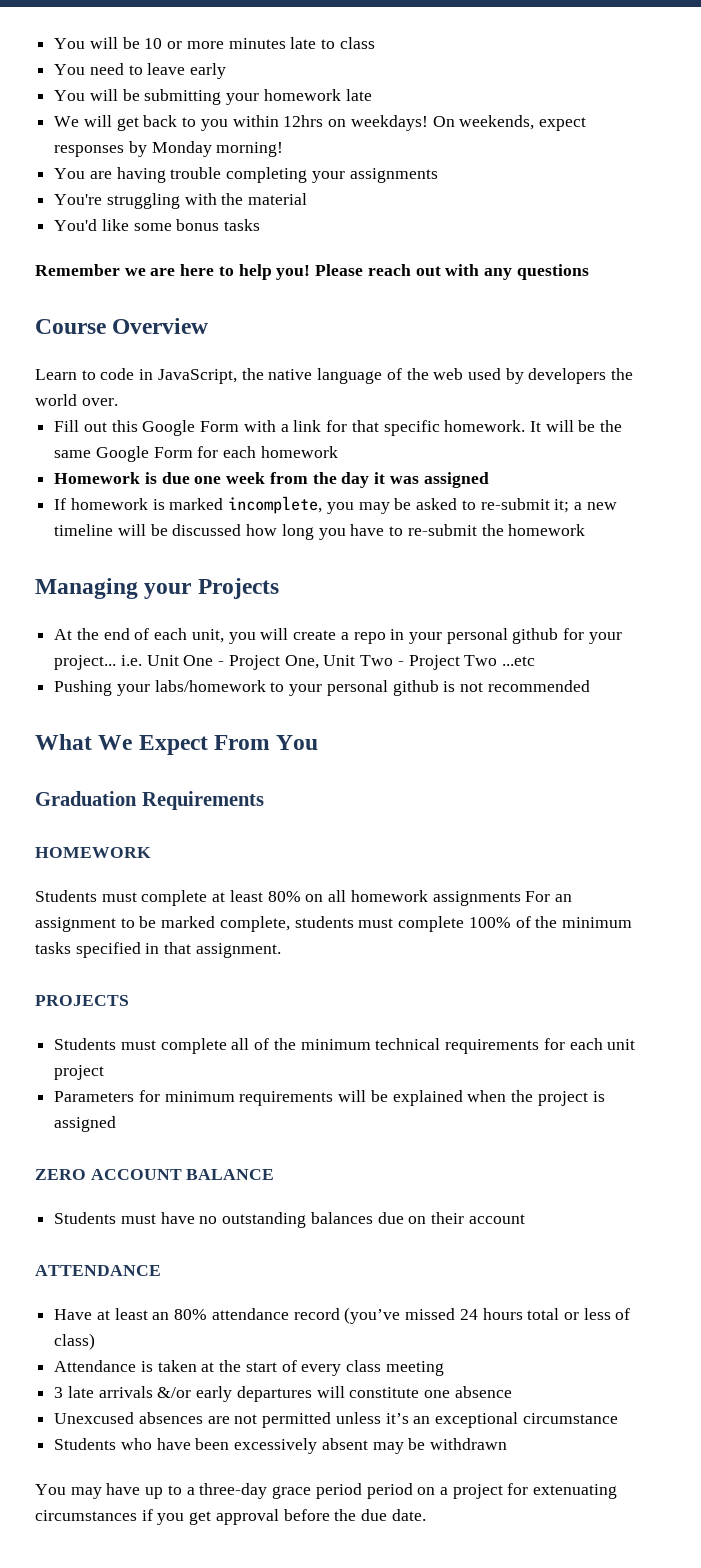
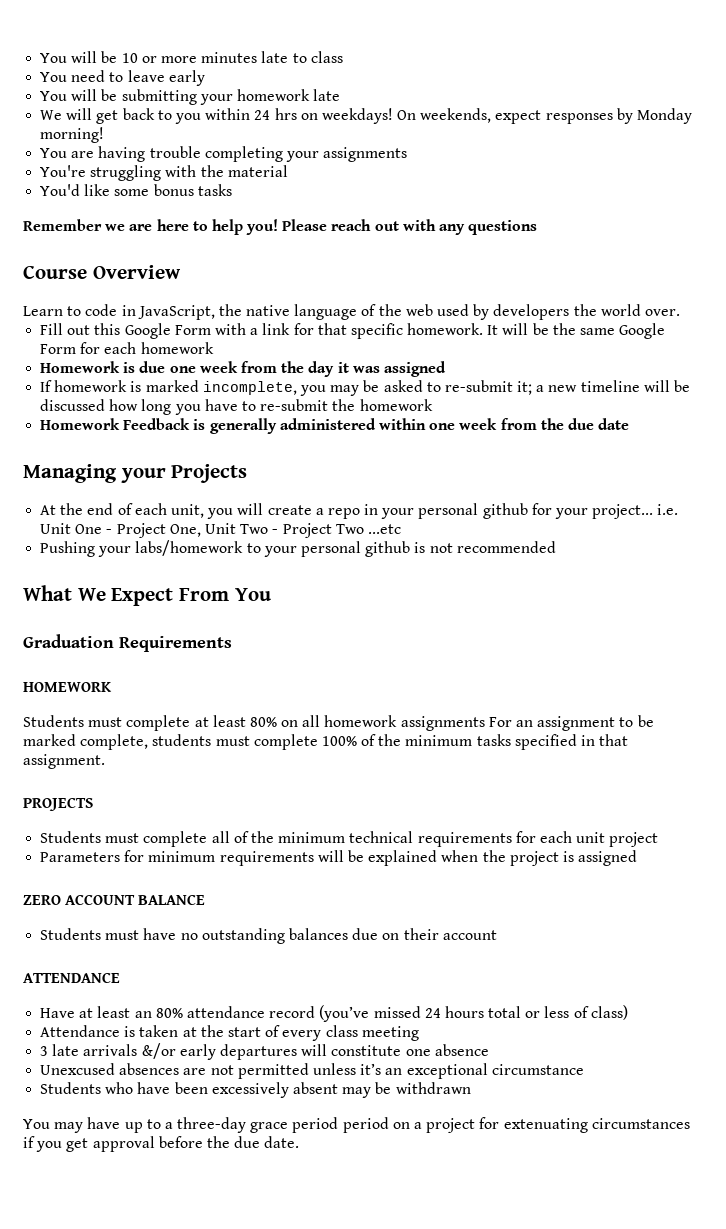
[283,115,324,127] 12hrs -> [254,108,297,120] 24 hrs
(586, 530) none -> [40,418,630,434] // Homework Feedback is generally administered within one week from the due date

